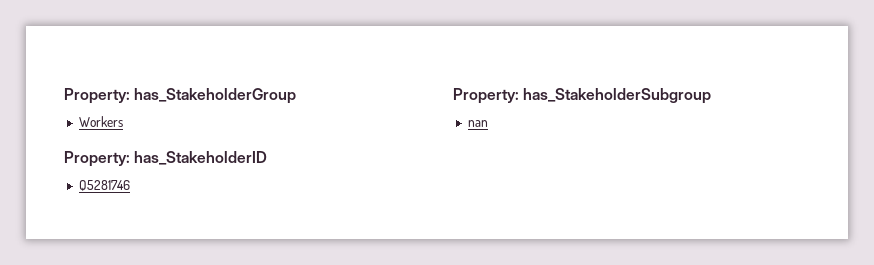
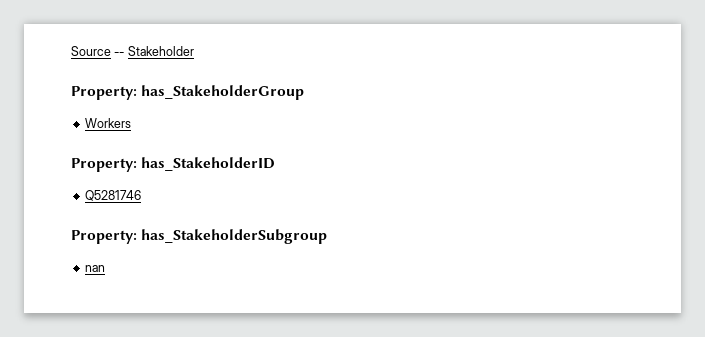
(64, 96) none -> [71,46,194,56] Source -- Stakeholder //

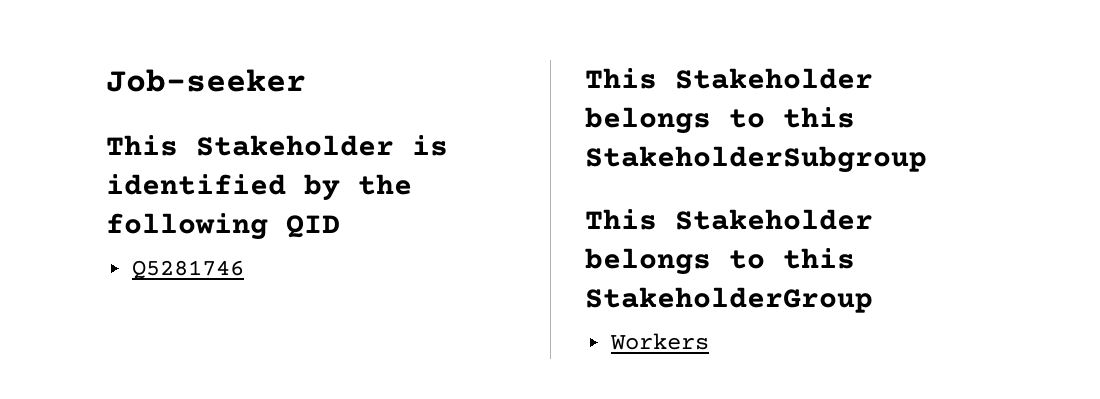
[71,46,194,56] [71,85,305,100] [84,118,131,128] [71,157,276,172] [84,190,141,201] [71,229,328,244] [84,265,105,272] Source -- Stakeholder // Property: has_StakeholderGroup // Workers // Property: has_StakeholderID // Q5281746 // Property: has_StakeholderSubgroup // nan -> [106,69,306,92] [106,135,448,156] [106,174,412,201] [106,213,340,240] [132,260,245,279] [585,68,873,89] [585,107,855,134] [585,146,927,173] [585,209,873,230] [585,248,855,275] [585,287,873,313] [610,333,710,350] Job-seeker // This Stakeholder is identified by the following QID // Q5281746 // This Stakeholder belongs to this StakeholderSubgroup // This Stakeholder belongs to this StakeholderGroup // Workers

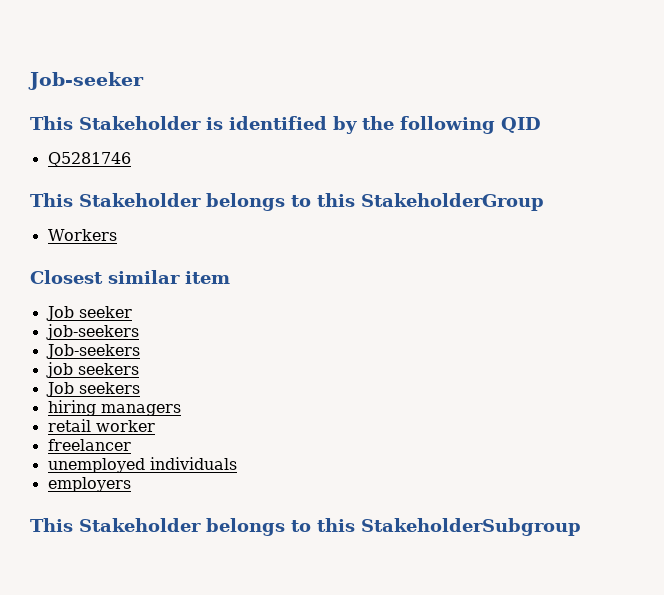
[585,146,927,173] [585,209,873,230] [585,248,855,275] [585,287,873,313] [610,333,710,350] StakeholderSubgroup // This Stakeholder belongs to this StakeholderGroup // Workers -> [361,193,544,211] [47,229,117,241] [30,270,230,284] [45,306,132,321] [45,324,139,340] [45,344,140,359] [45,362,139,378] [45,382,140,397] [47,400,181,416] [47,419,155,432] [47,439,131,451] [47,457,237,473] [47,477,131,492] [30,518,581,536] StakeholderGroup // Workers // Closest similar item // Job seeker // job-seekers // Job-seekers // job seekers // Job seekers // hiring managers // retail worker // freelancer // unemployed individuals // employers // This Stakeholder belongs to this StakeholderSubgroup

